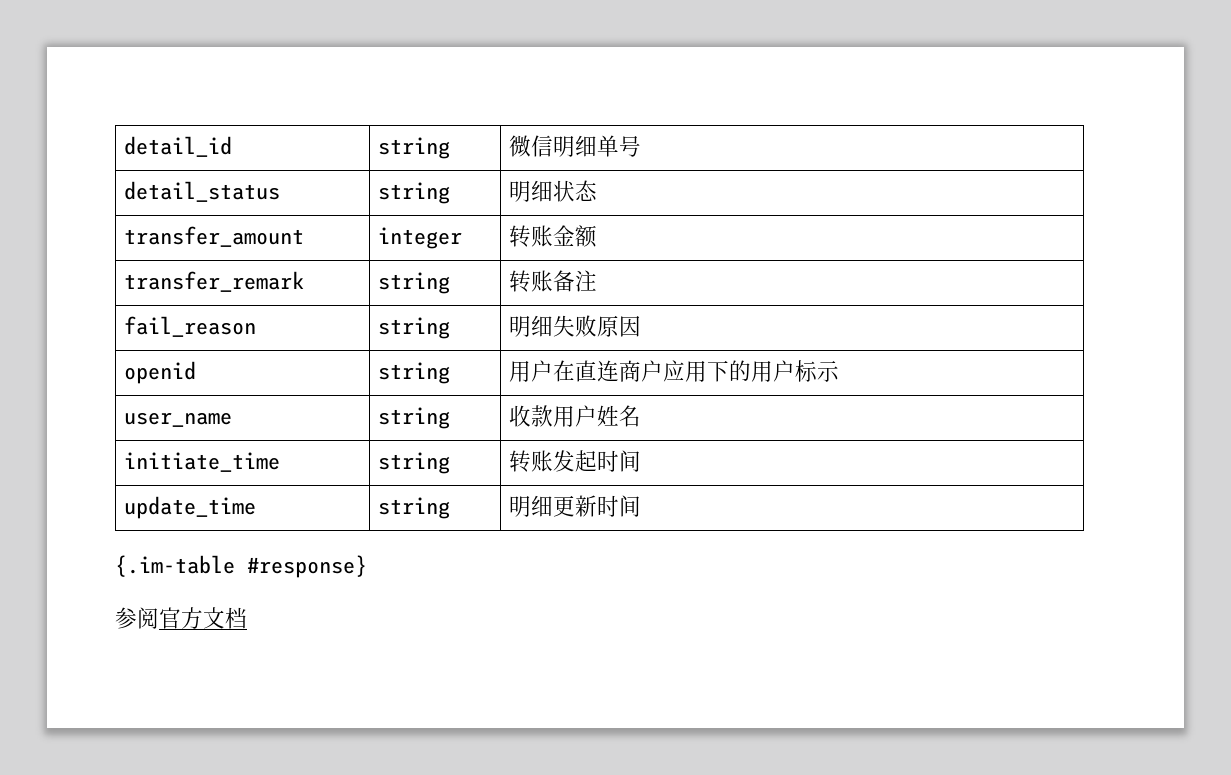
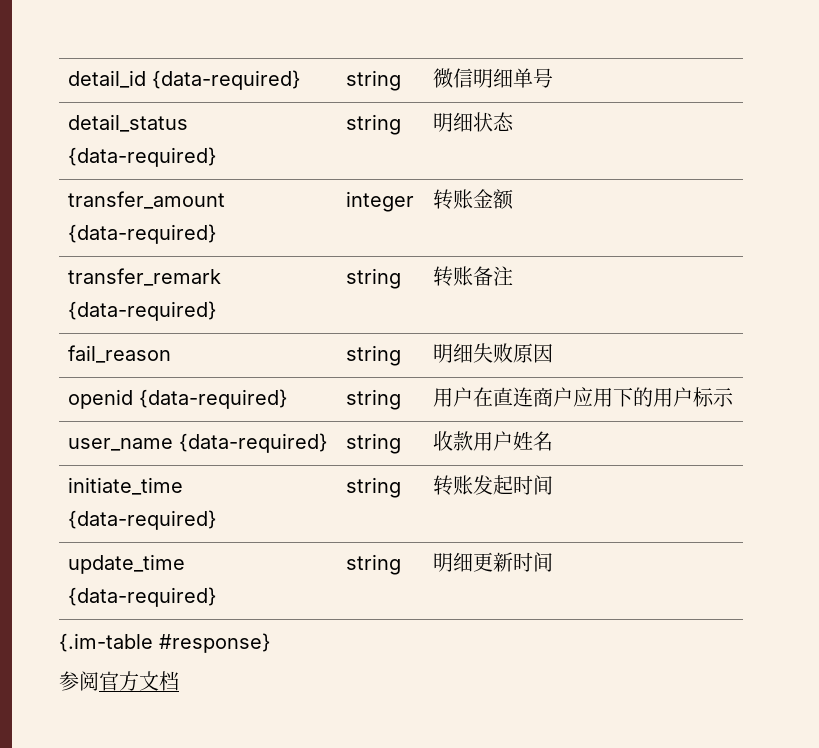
(232, 146) none -> [152,70,302,90] {data-required}
(280, 191) none -> [68,147,218,167] {data-required}
(304, 236) none -> [68,224,218,244] {data-required}
(304, 281) none -> [68,301,218,321] {data-required}
(196, 372) none -> [139,389,289,409] {data-required}
(232, 419) none -> [179,433,329,453] {data-required}
(280, 462) none -> [68,510,218,530] {data-required}
(256, 507) none -> [68,587,218,607] {data-required}

